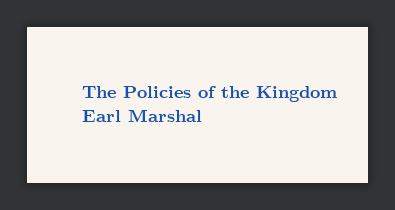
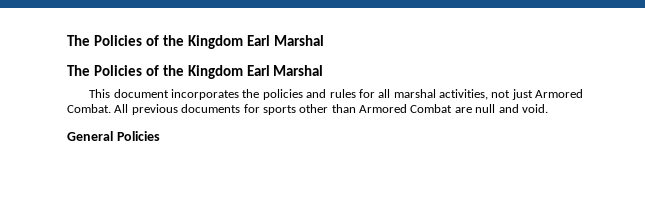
[82,86,337,102] [82,109,202,122] The Policies of the Kingdom Earl Marshal -> [67,35,325,49] [67,65,324,79] [89,89,584,100] [67,104,548,115] [67,131,160,141] The Policies of the Kingdom Earl Marshal // The Policies of the Kingdom Earl Marshal // This document incorporates the policies and rules for all marshal activities, not just Armored Combat. All previous documents for sports other than Armored Combat are null and void. // General Policies

